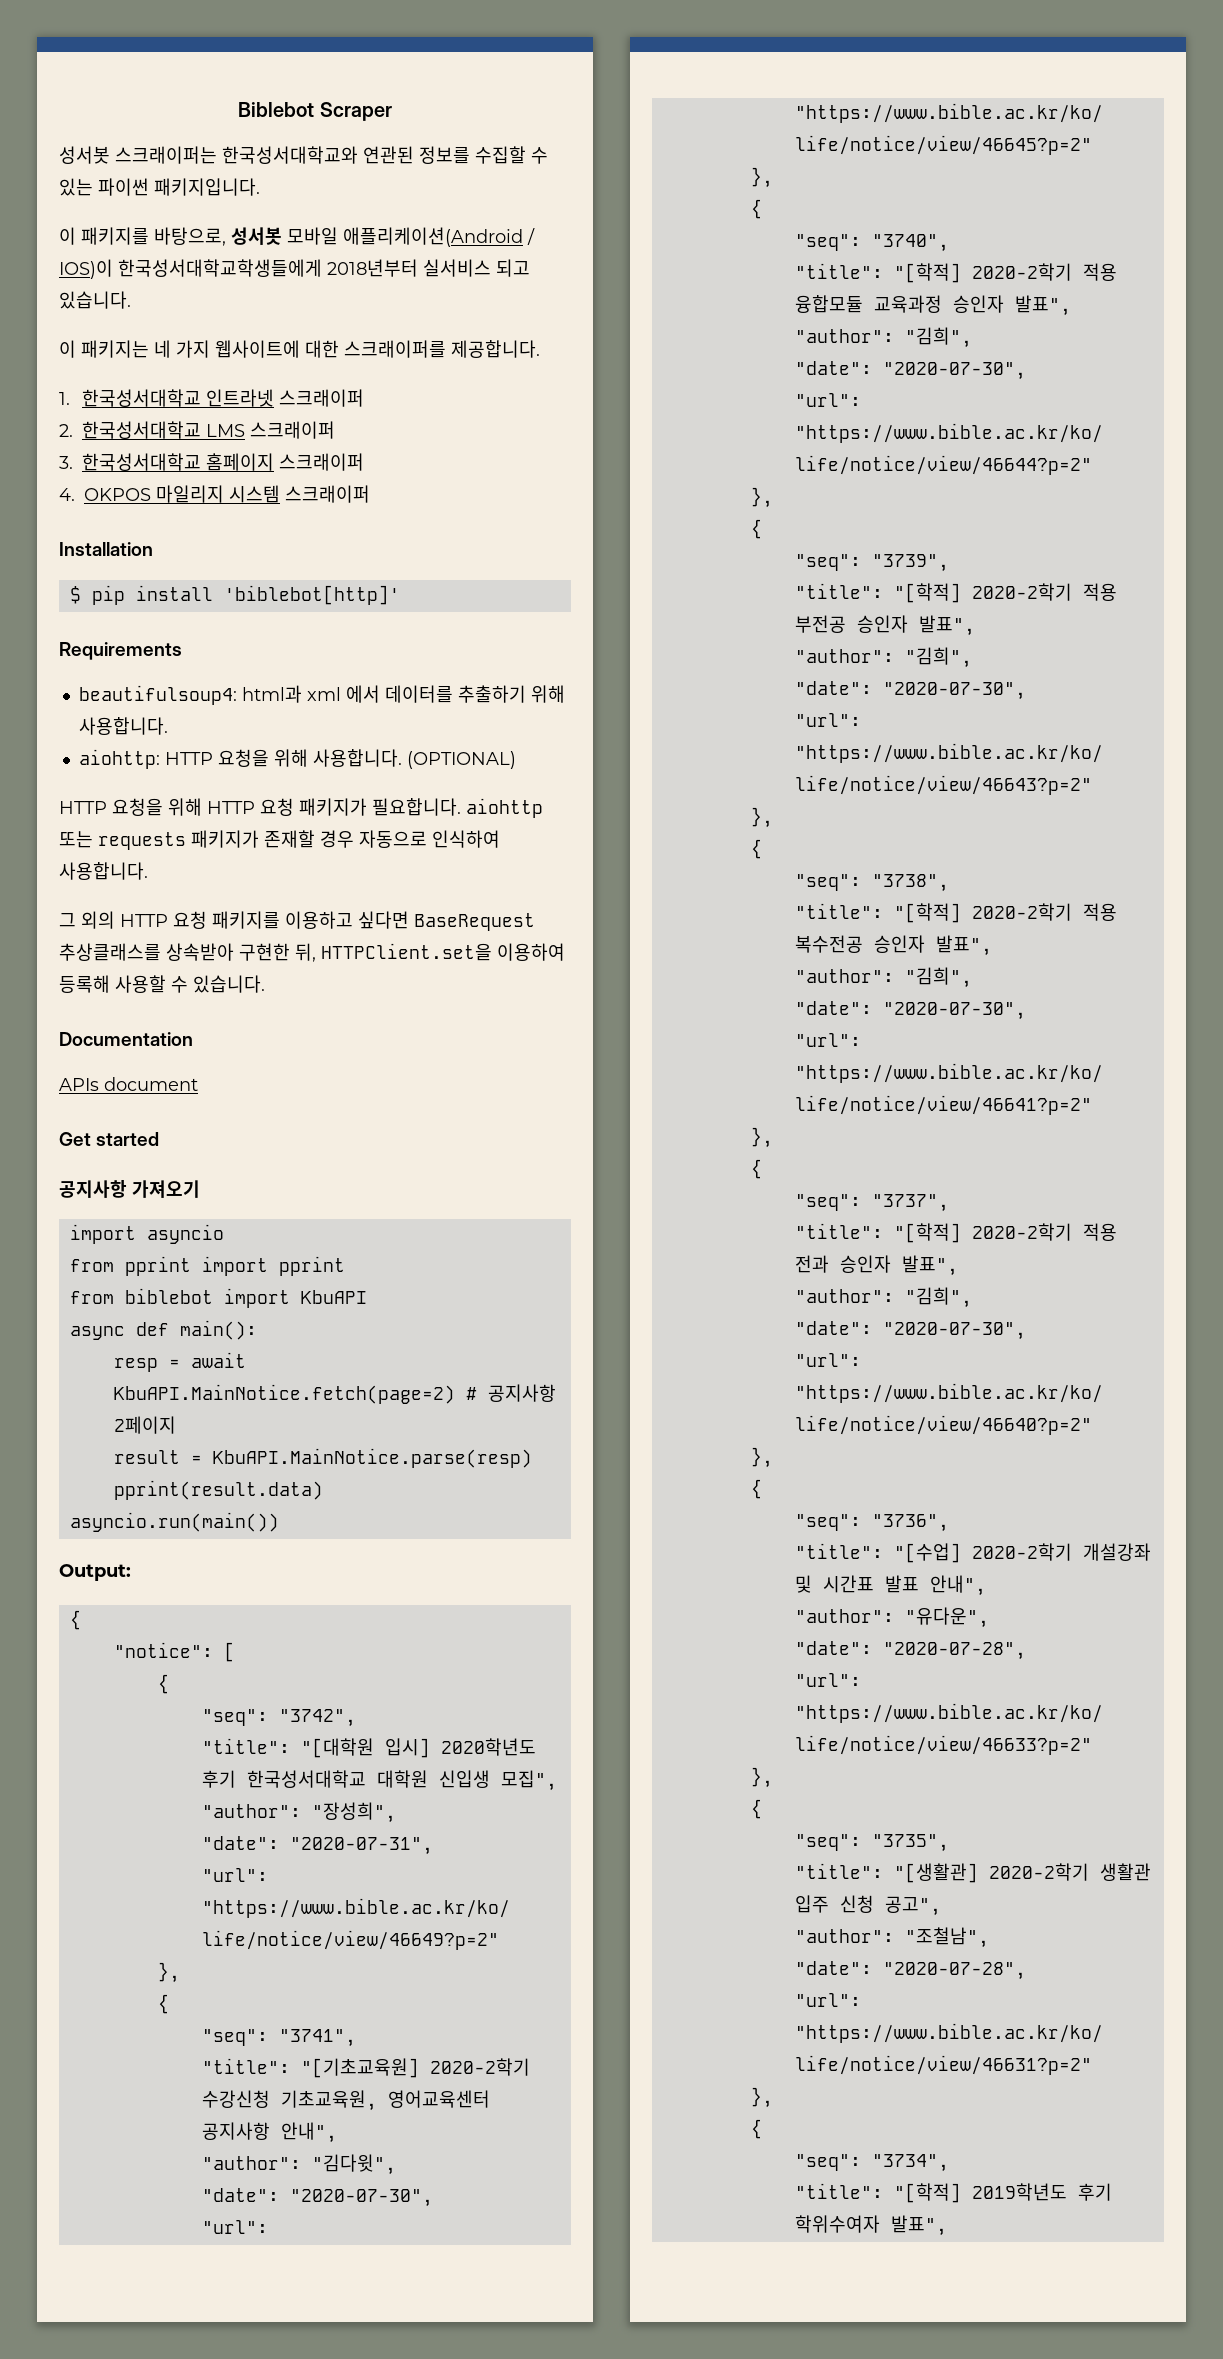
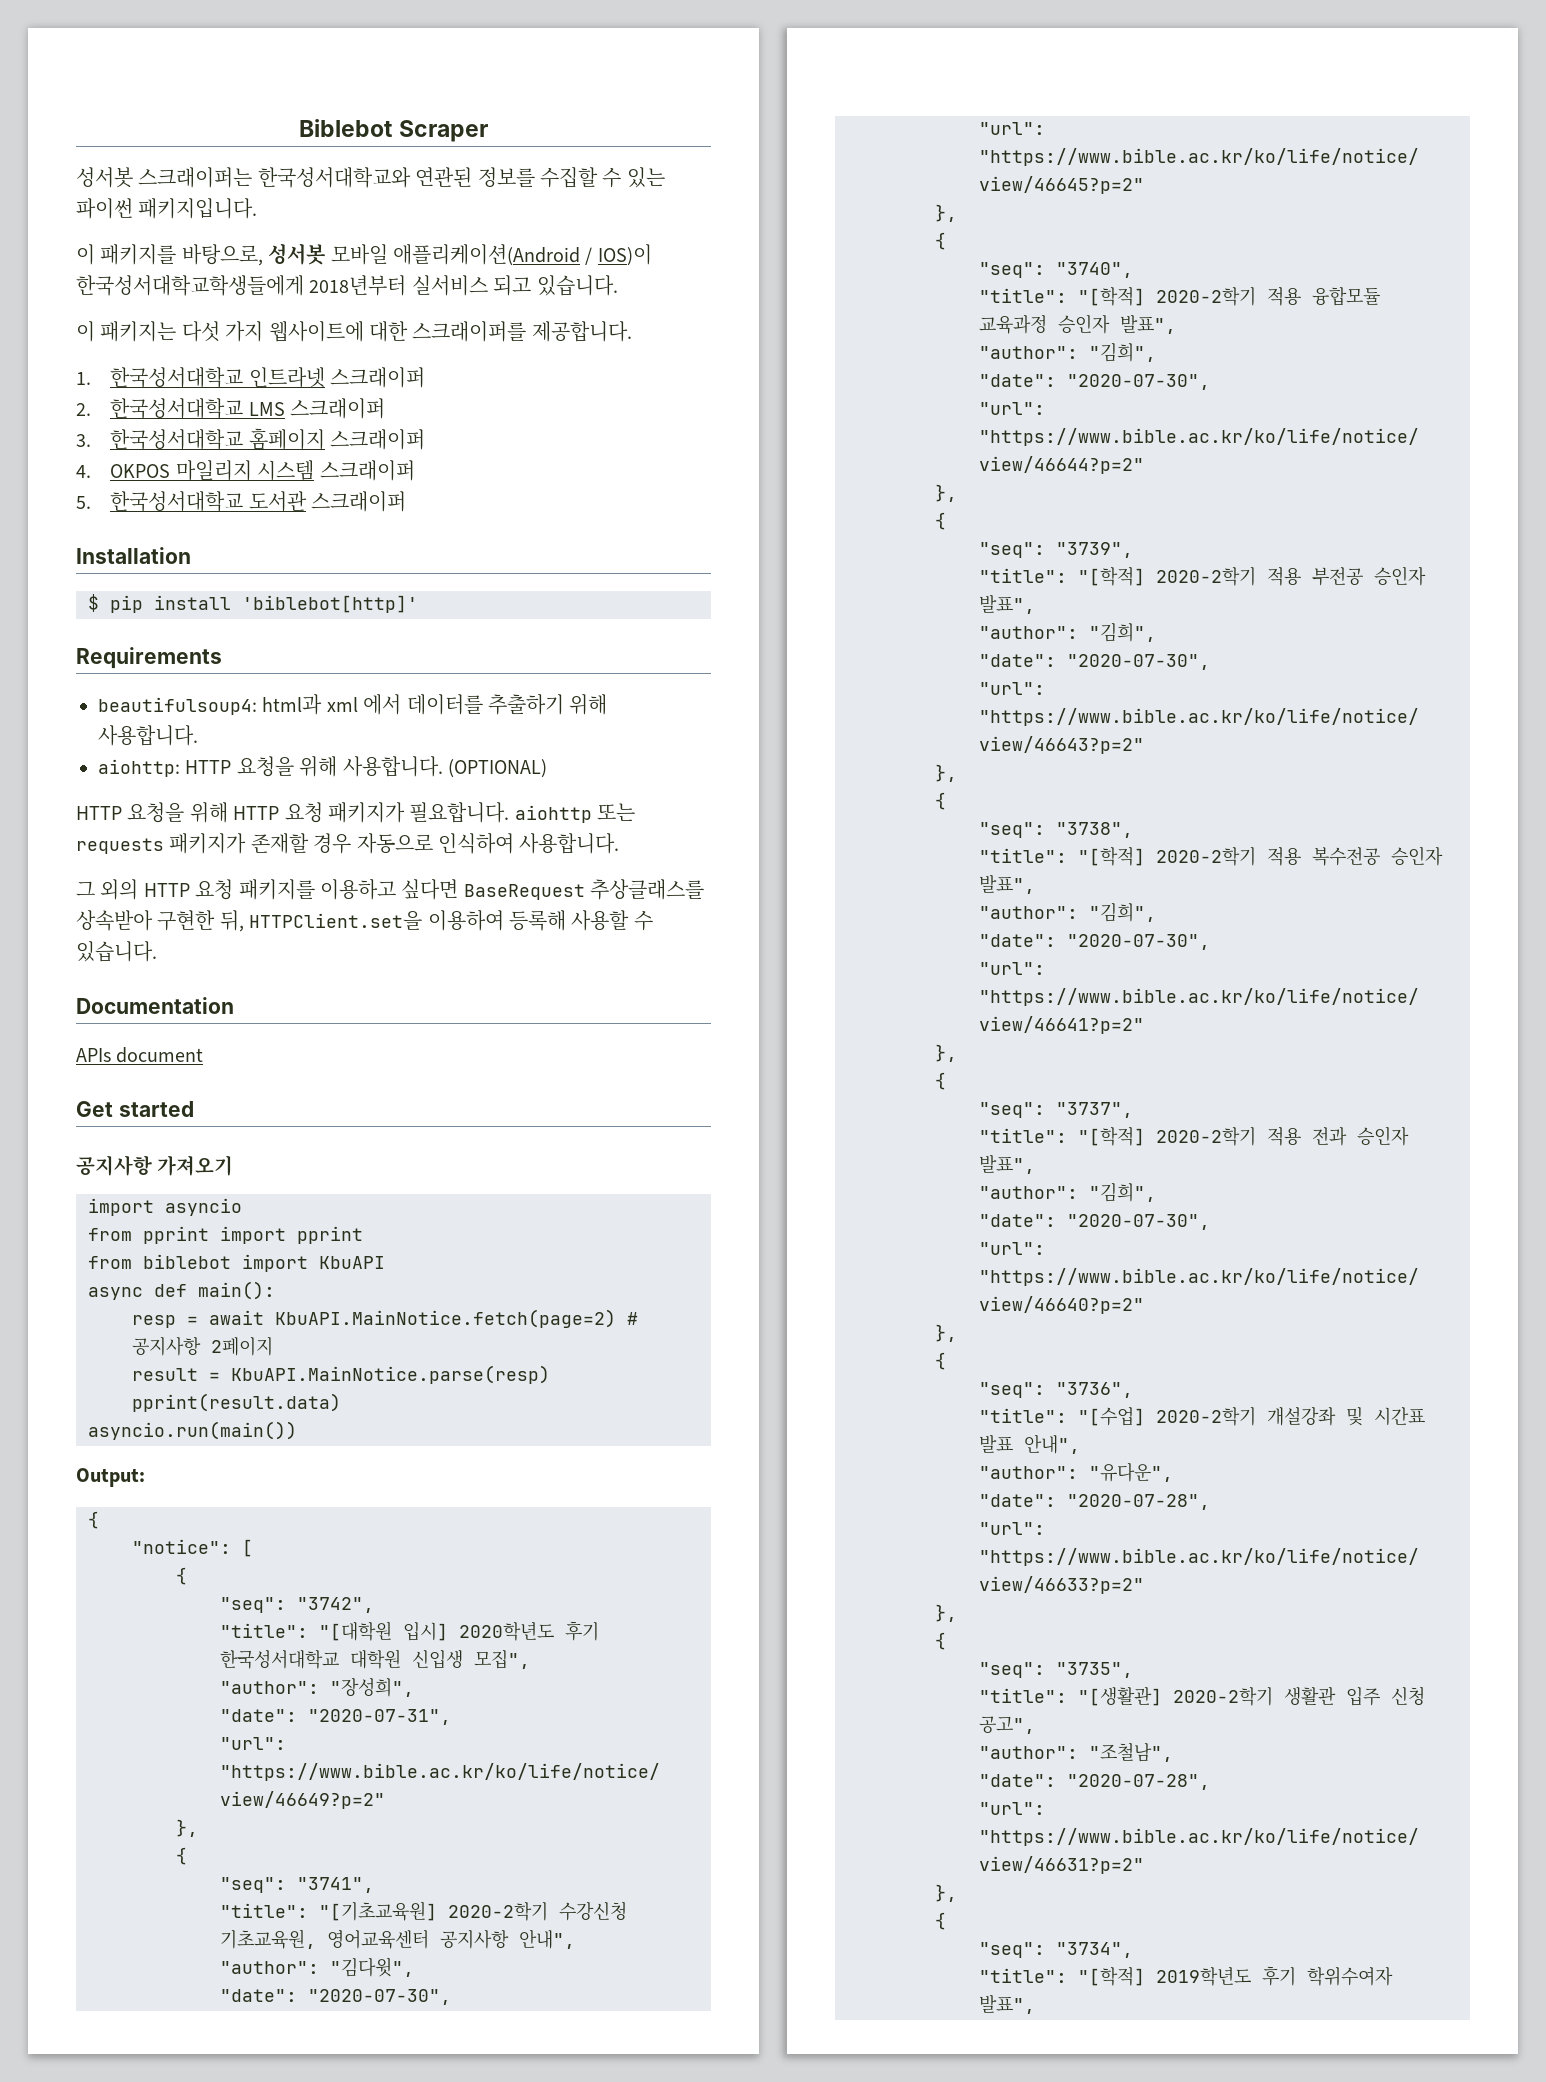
[154,340,171,358] 네 -> [181,321,220,342] 다섯
(370, 494) none -> [76,491,407,512] // 5. 한국성서대학교 도서관 스크래이퍼

